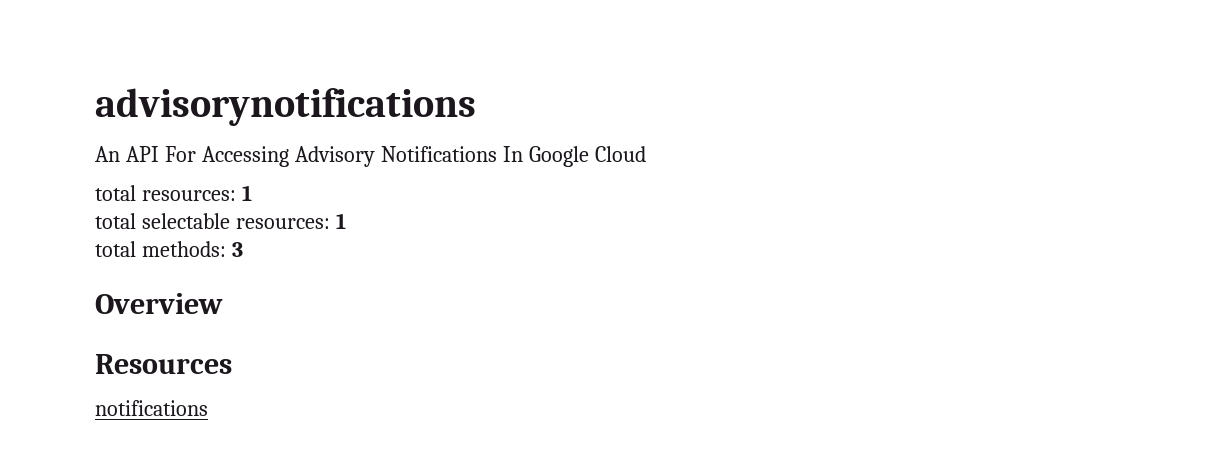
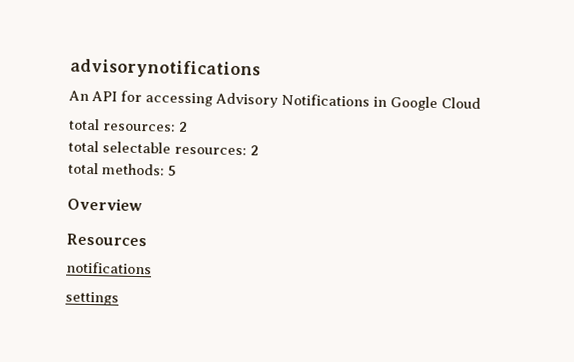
[164,146,289,167] For Accessing -> [120,90,213,107] for accessing
[502,146,523,162] In -> [373,96,387,107] in
[241,185,252,201] 1 -> [178,121,188,132] 2
[335,213,346,229] 1 -> [250,145,259,156] 2
[231,242,243,257] 3 -> [168,165,177,176] 5
(208, 408) none -> [65,291,119,306] // settings

